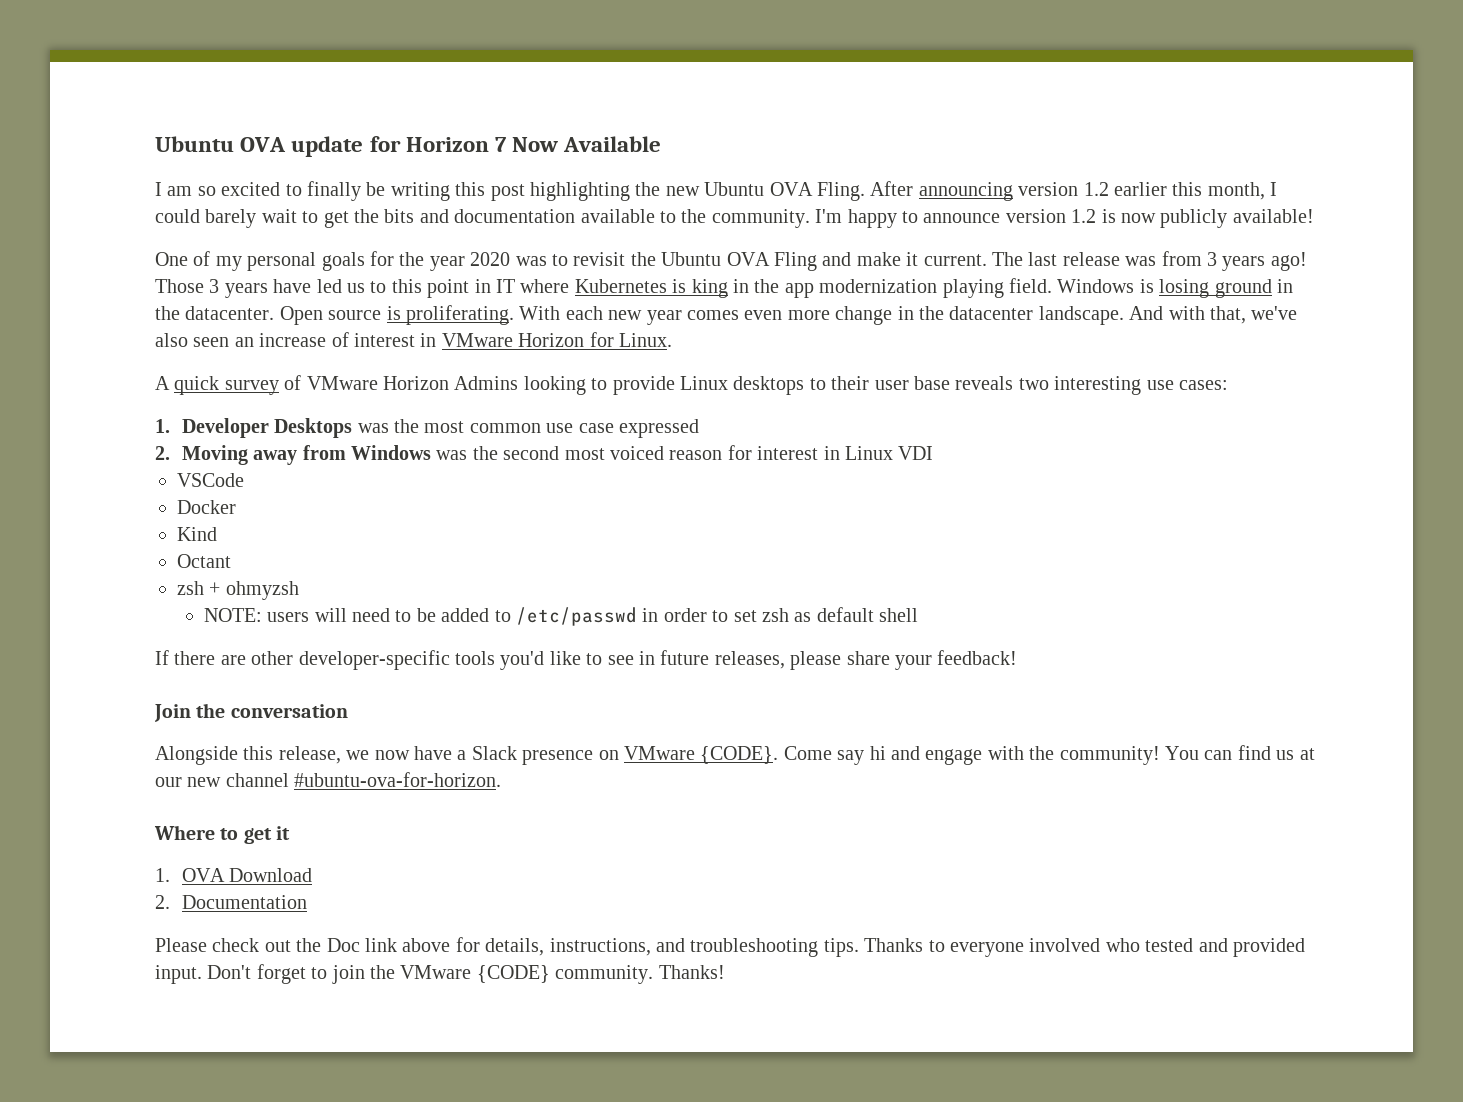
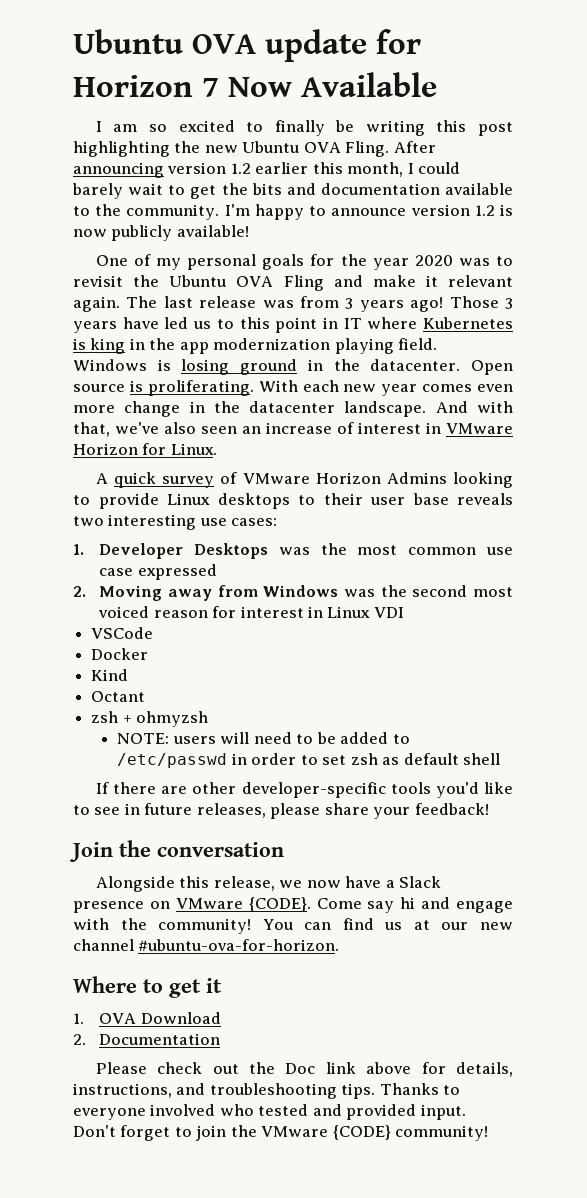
[923,254,987,266] current. -> [448,275,513,287] [73,296,120,312] relevant again.
[555,965,725,984] community. Thanks! -> [395,1125,489,1141] community!

